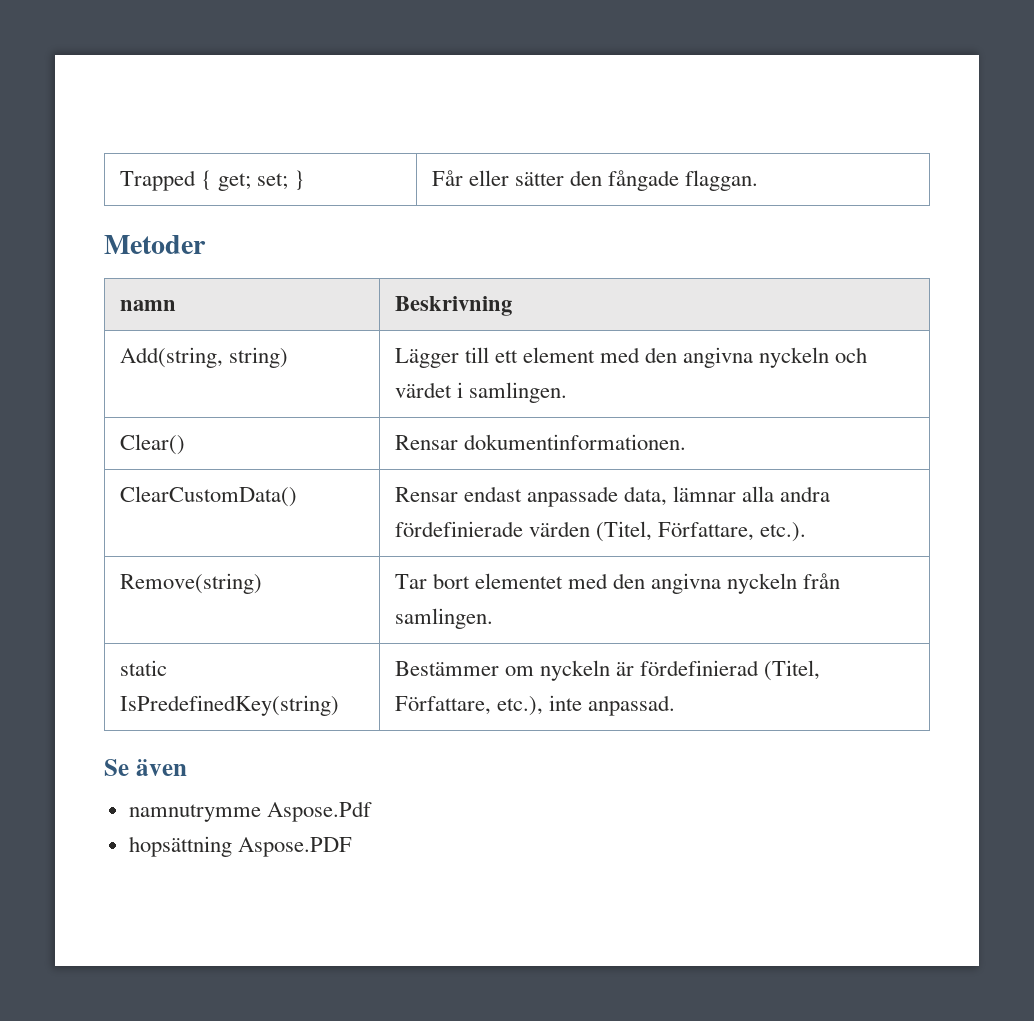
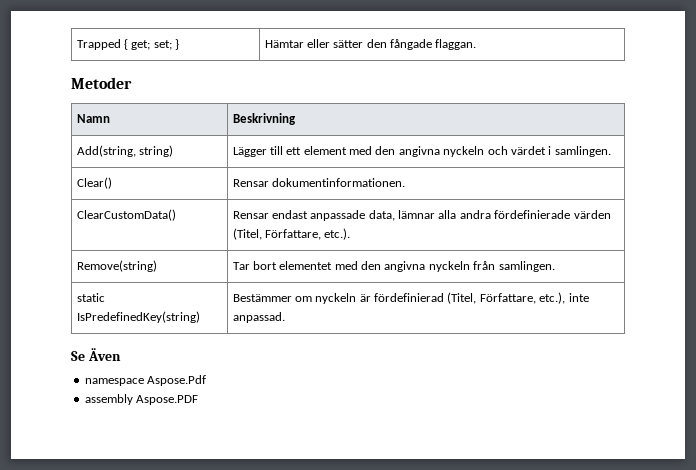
[431,170,463,186] Får -> [264,40,304,48] Hämtar
[119,300,176,311] namn -> [76,114,110,123] Namn
[135,759,187,776] [128,804,261,822] även // namnutrymme -> [87,348,121,361] [84,378,144,386] Även // namespace
[128,836,232,857] hopsättning -> [84,394,133,405] assembly

